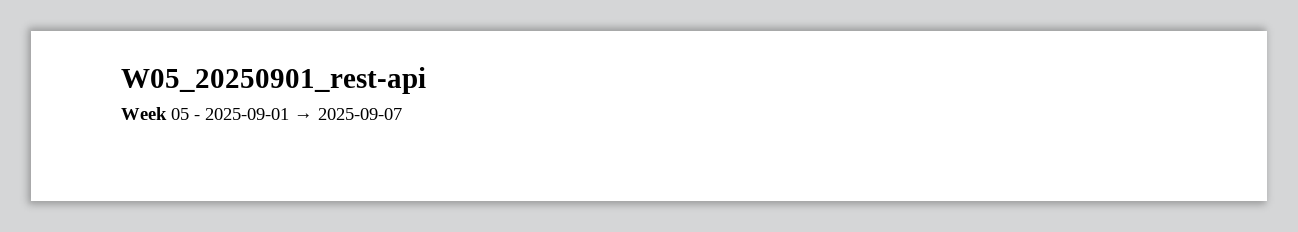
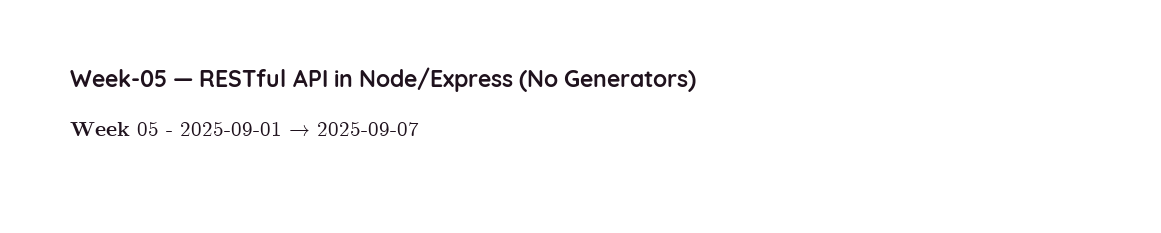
[121,67,426,94] W05_20250901_rest-api -> [70,67,697,92] Week-05 — RESTful API in Node/Express (No Generators)

